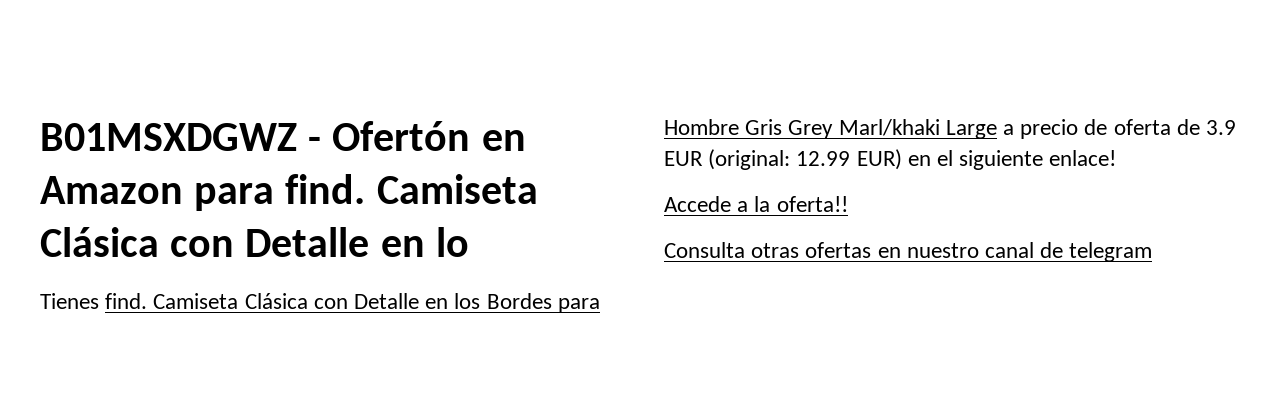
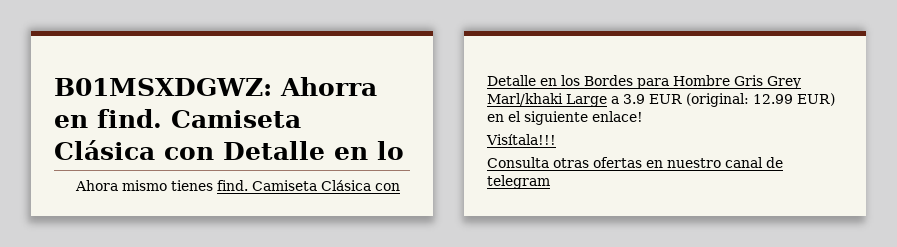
[40,121,526,151] [40,176,275,211] B01MSXDGWZ - Ofertón en Amazon para -> [54,77,377,96] [54,115,88,128] B01MSXDGWZ: Ahorra en
[40,293,99,309] Tienes -> [74,180,213,191] Ahora mismo tienes
[1020,119,1200,139] precio de oferta de -> (619, 100) none
[664,196,848,212] Accede a la oferta!! -> [486,134,556,145] Visítala!!!

